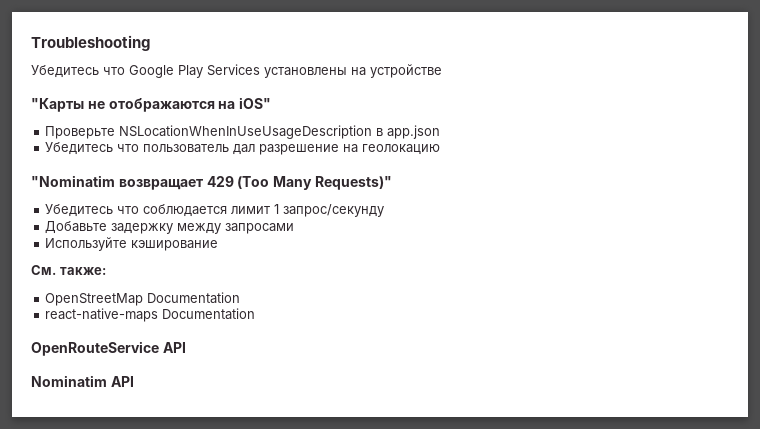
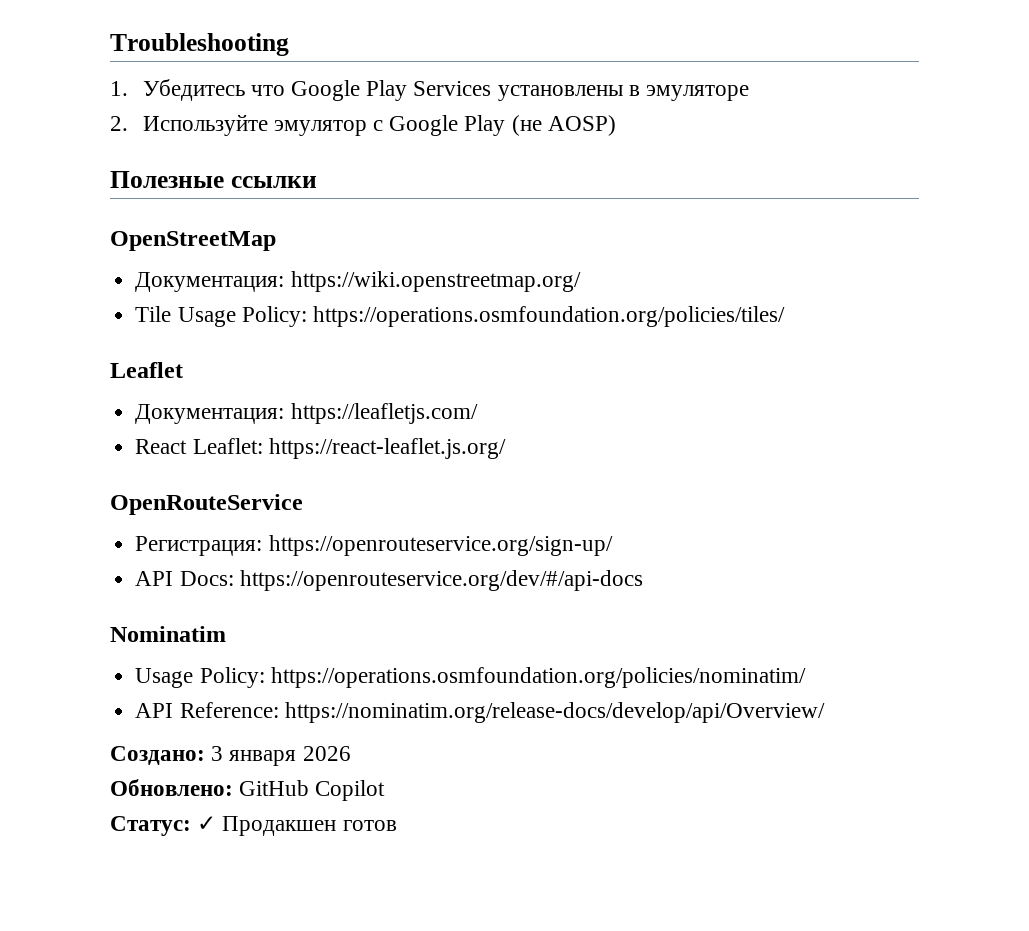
(150, 43) none -> [110,81,128,96] 1.
[351,64,442,78] [31,97,272,112] [45,125,441,139] [45,142,441,155] [31,175,392,190] [45,204,385,217] [45,221,295,234] [45,237,219,251] [31,265,106,275] [45,292,241,306] [45,308,256,322] на устройстве // "Карты не отображаются на iOS" // Проверьте NSLocationWhenInUseUsageDescription в app.json // Убедитесь что пользователь дал разрешение на геолокацию // "Nominatim возвращает 429 (Too Many Requests)" // Убедитесь что соблюдается лимит 1 запрос/секунду // Добавьте задержку между запросами // Используйте кэширование // См. также: // OpenStreetMap Documentation // react-native-maps Documentation -> [628,85,750,101] [110,114,616,136] [110,171,317,188] [110,231,276,251] [135,271,581,292] [135,306,785,327] [110,362,183,378] [135,403,478,424] [135,438,506,459] в эмуляторе // 2. Используйте эмулятор с Google Play (не AOSP) // Полезные ссылки // OpenStreetMap // Документация: https://wiki.openstreetmap.org/ // Tile Usage Policy: https://operations.osmfoundation.org/policies/tiles/ // Leaflet // Документация: https://leafletjs.com/ // React Leaflet: https://react-leaflet.js.org/
[162,342,186,353] API -> [135,535,613,556] [135,570,643,591] // Регистрация: https://openrouteservice.org/sign-up/ // API Docs: https://openrouteservice.org/dev/#/api-docs
[110,376,134,387] API -> [135,667,806,688] [135,702,825,723] [110,746,351,766] [110,779,386,801] [110,816,397,836] // Usage Policy: https://operations.osmfoundation.org/policies/nominatim/ // API Reference: https://nominatim.org/release-docs/develop/api/Overview/ // Создано: 3 января 2026 // Обновлено: GitHub Copilot // Статус: ✓ Продакшен готов

